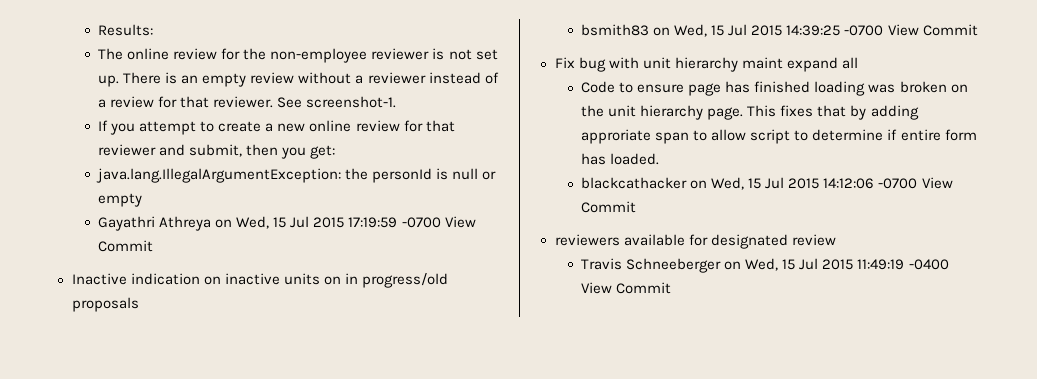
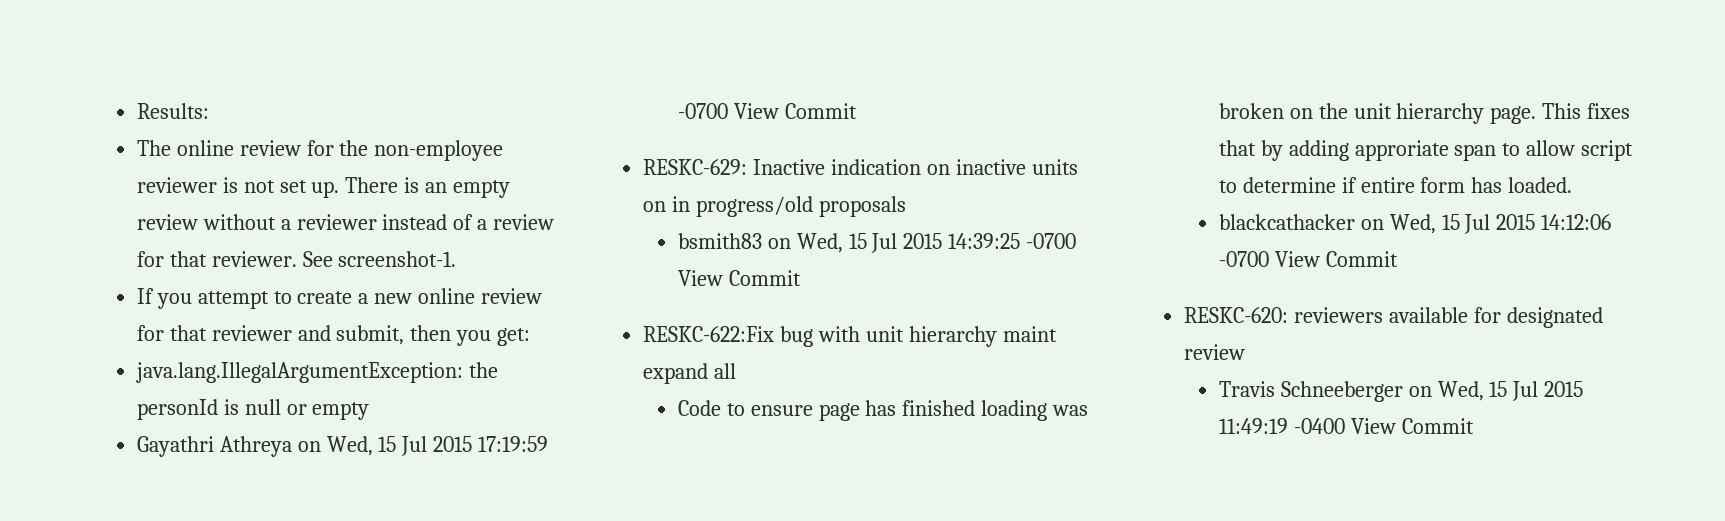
(154, 246) none -> [643,159,748,175] RESKC-629:
[554,57,575,68] Fix -> [643,326,775,342] RESKC-622:Fix
(637, 207) none -> [1184,307,1289,323] RESKC-620:

